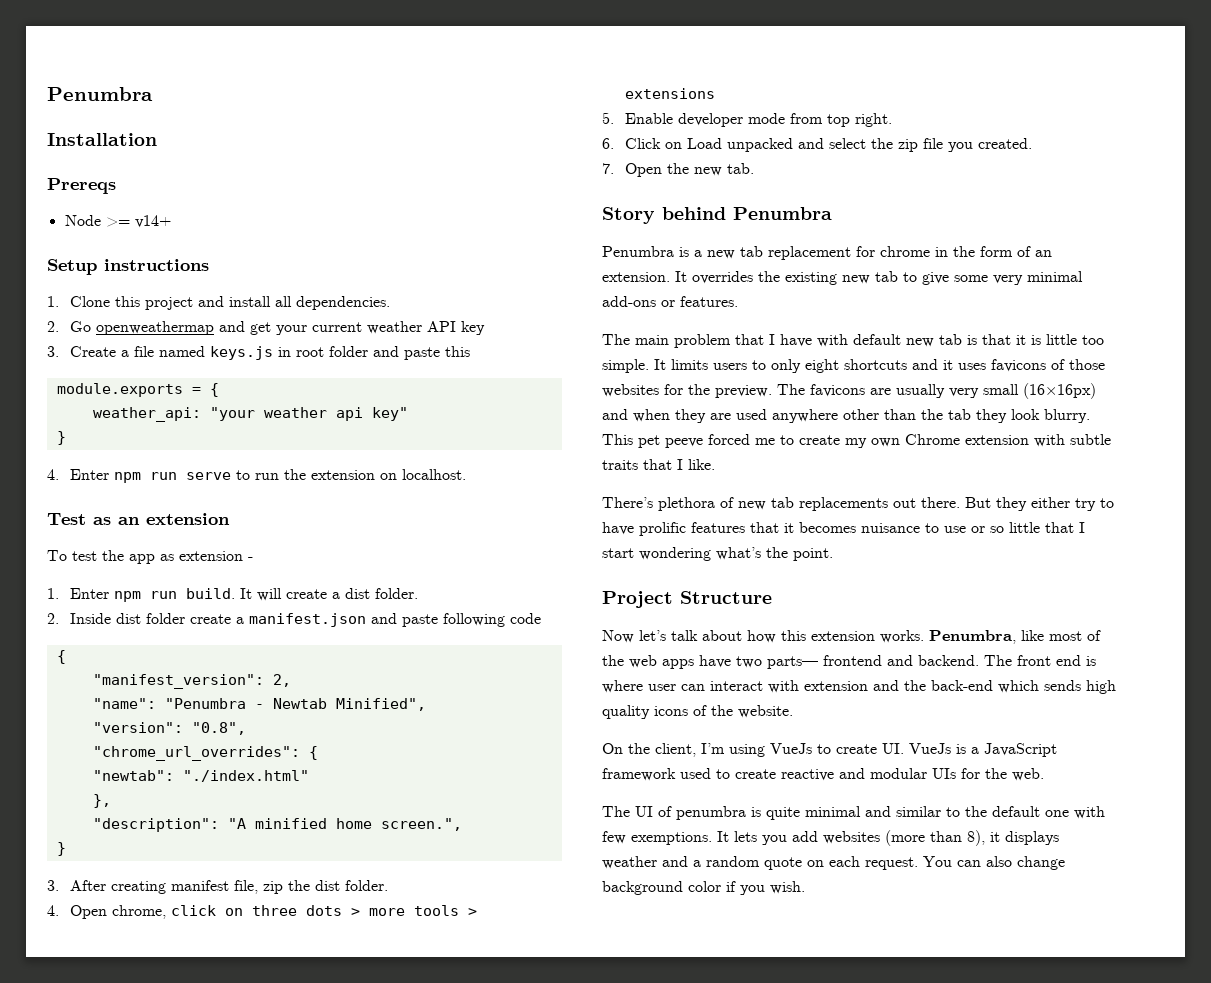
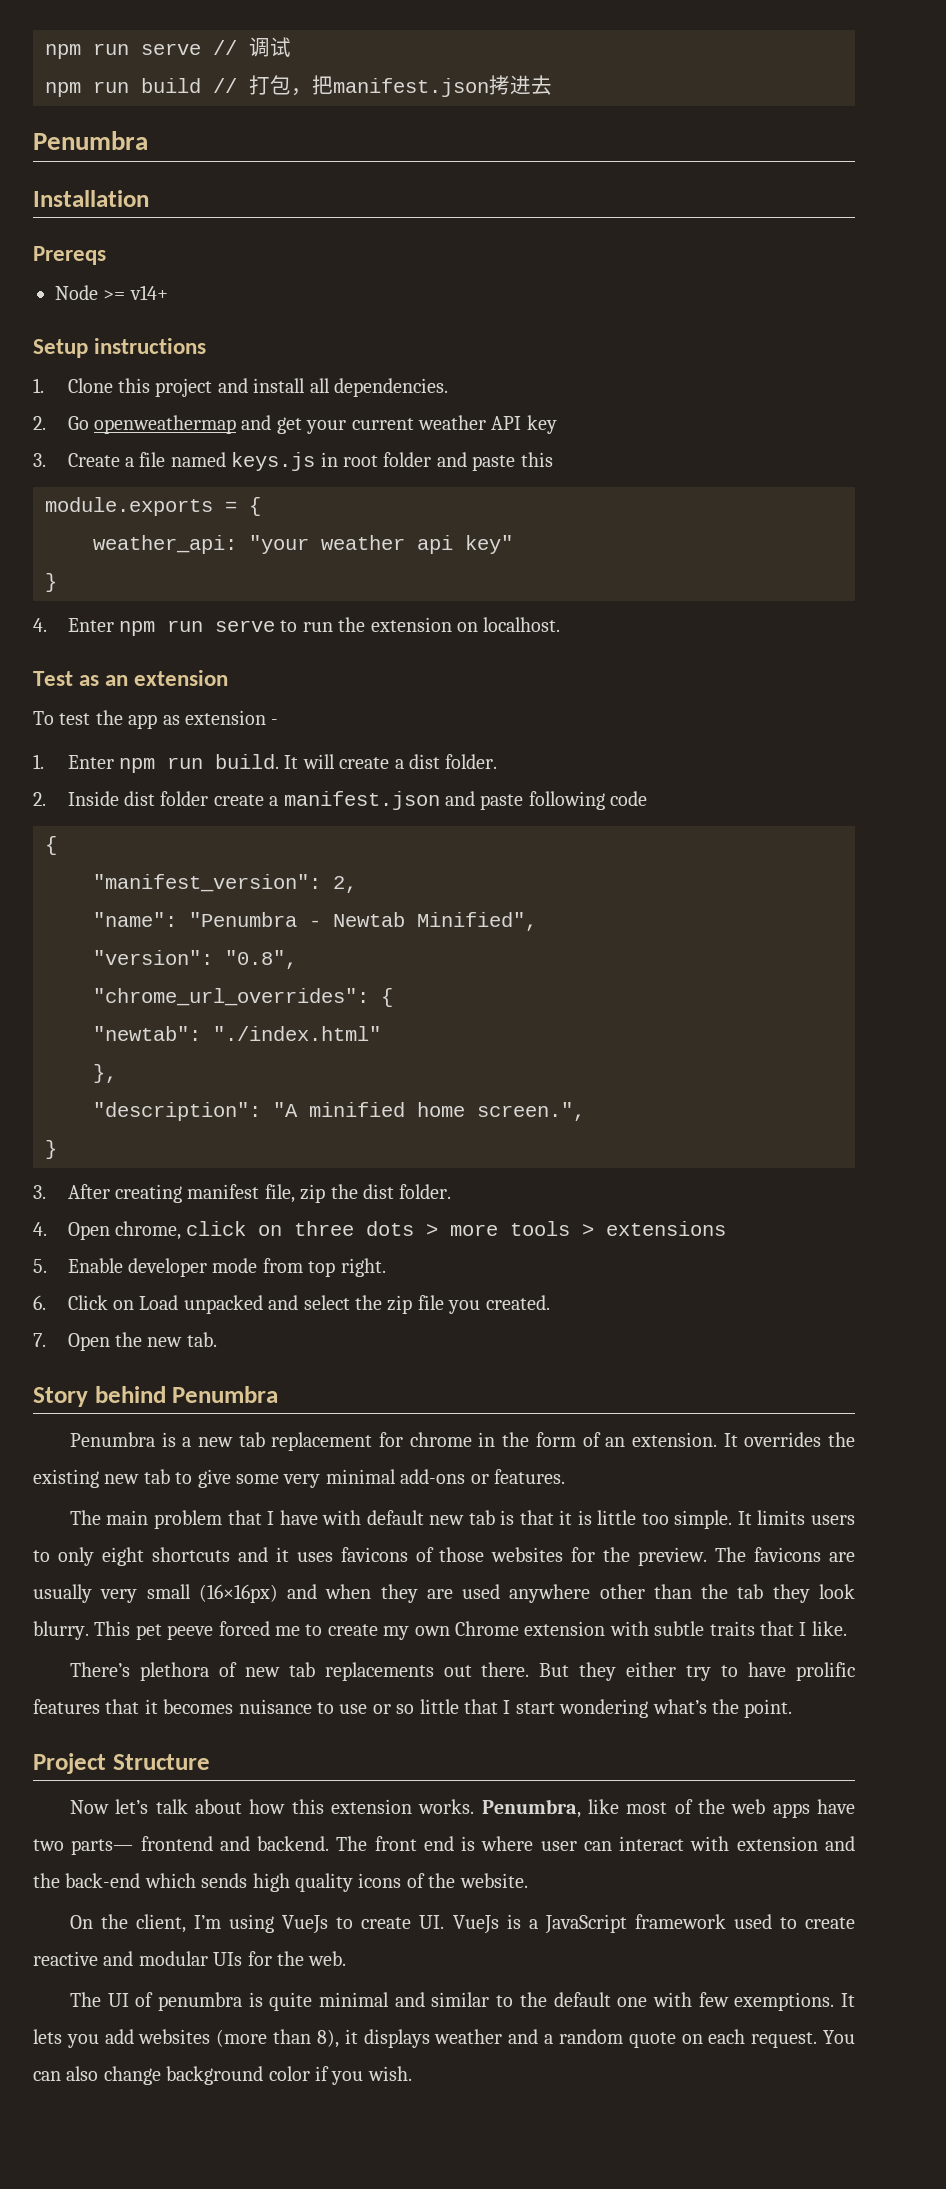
(47, 94) none -> [45,37,291,59] [45,75,552,97] npm run serve // 调试 // npm run build // 打包，把manifest.json拷进去 //

